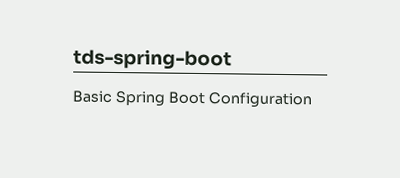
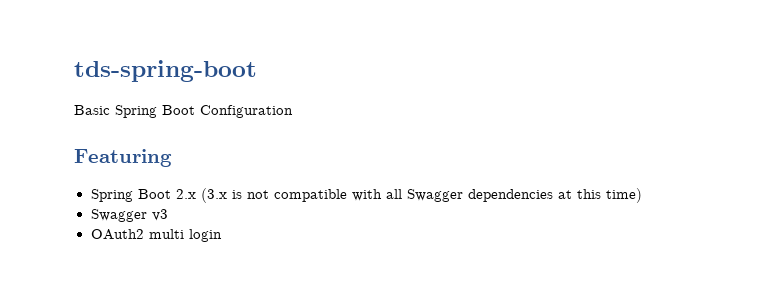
(312, 100) none -> [74,149,172,167] [90,188,642,203] [90,209,168,222] [90,229,222,242] // Featuring // Spring Boot 2.x (3.x is not compatible with all Swagger dependencies at this time) // Swagger v3 // OAuth2 multi login

